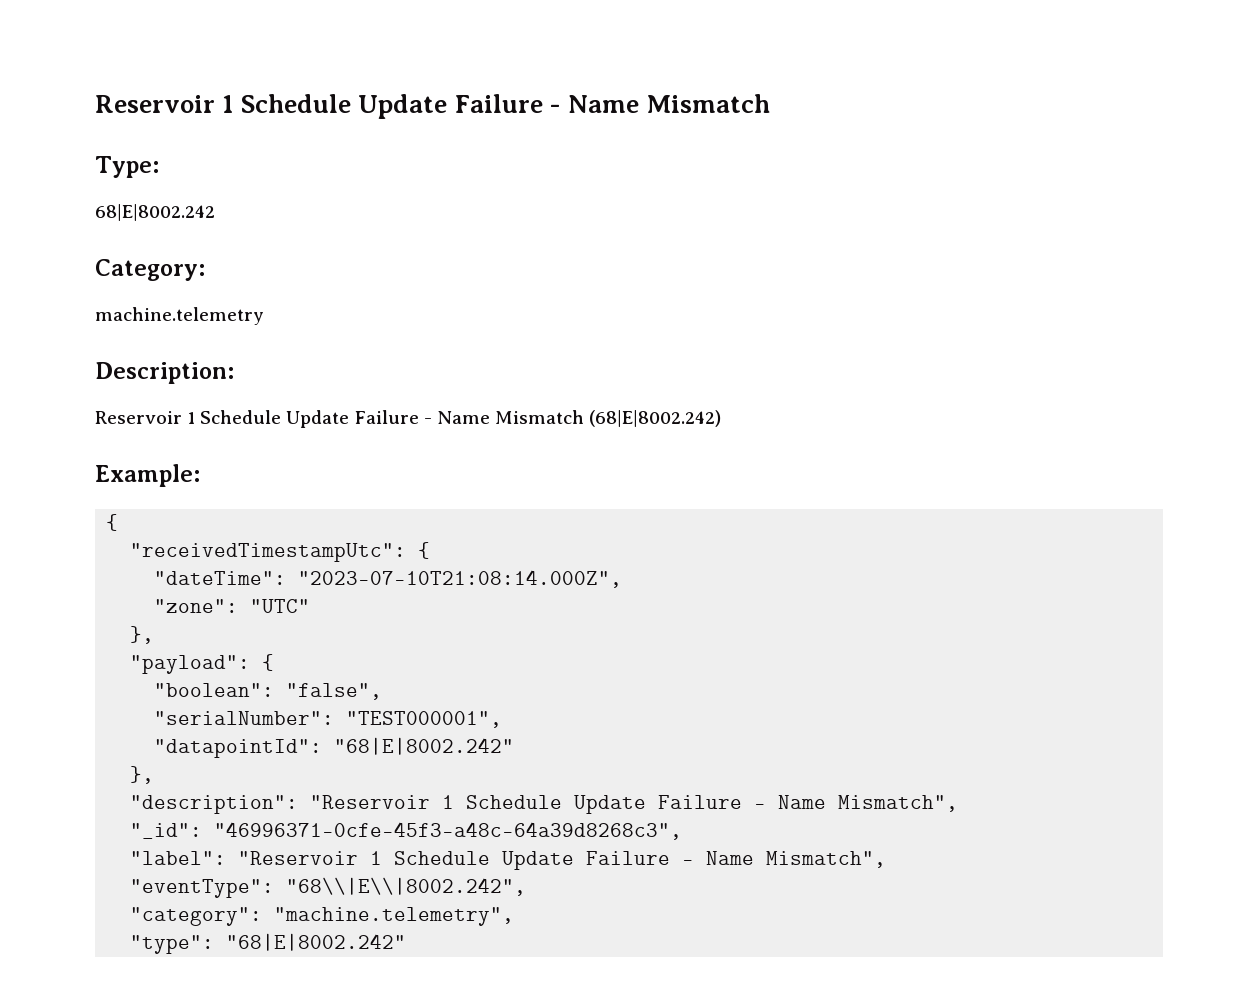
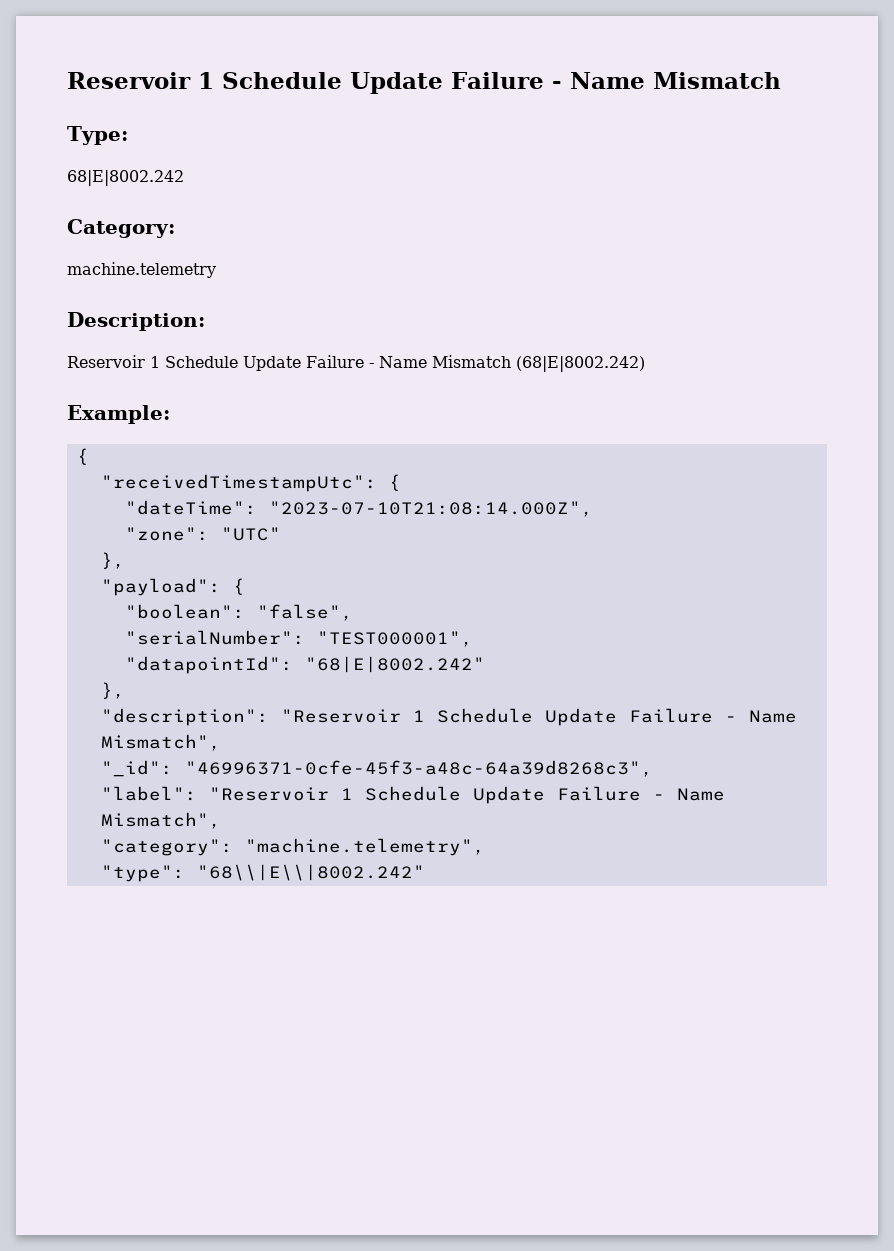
[130,877,527,898] // "eventType": "68\\|E\\|8002.242", -> (221, 820) none
[226,933,407,951] "68|E|8002.242" -> [196,864,425,881] "68\\|E\\|8002.242"

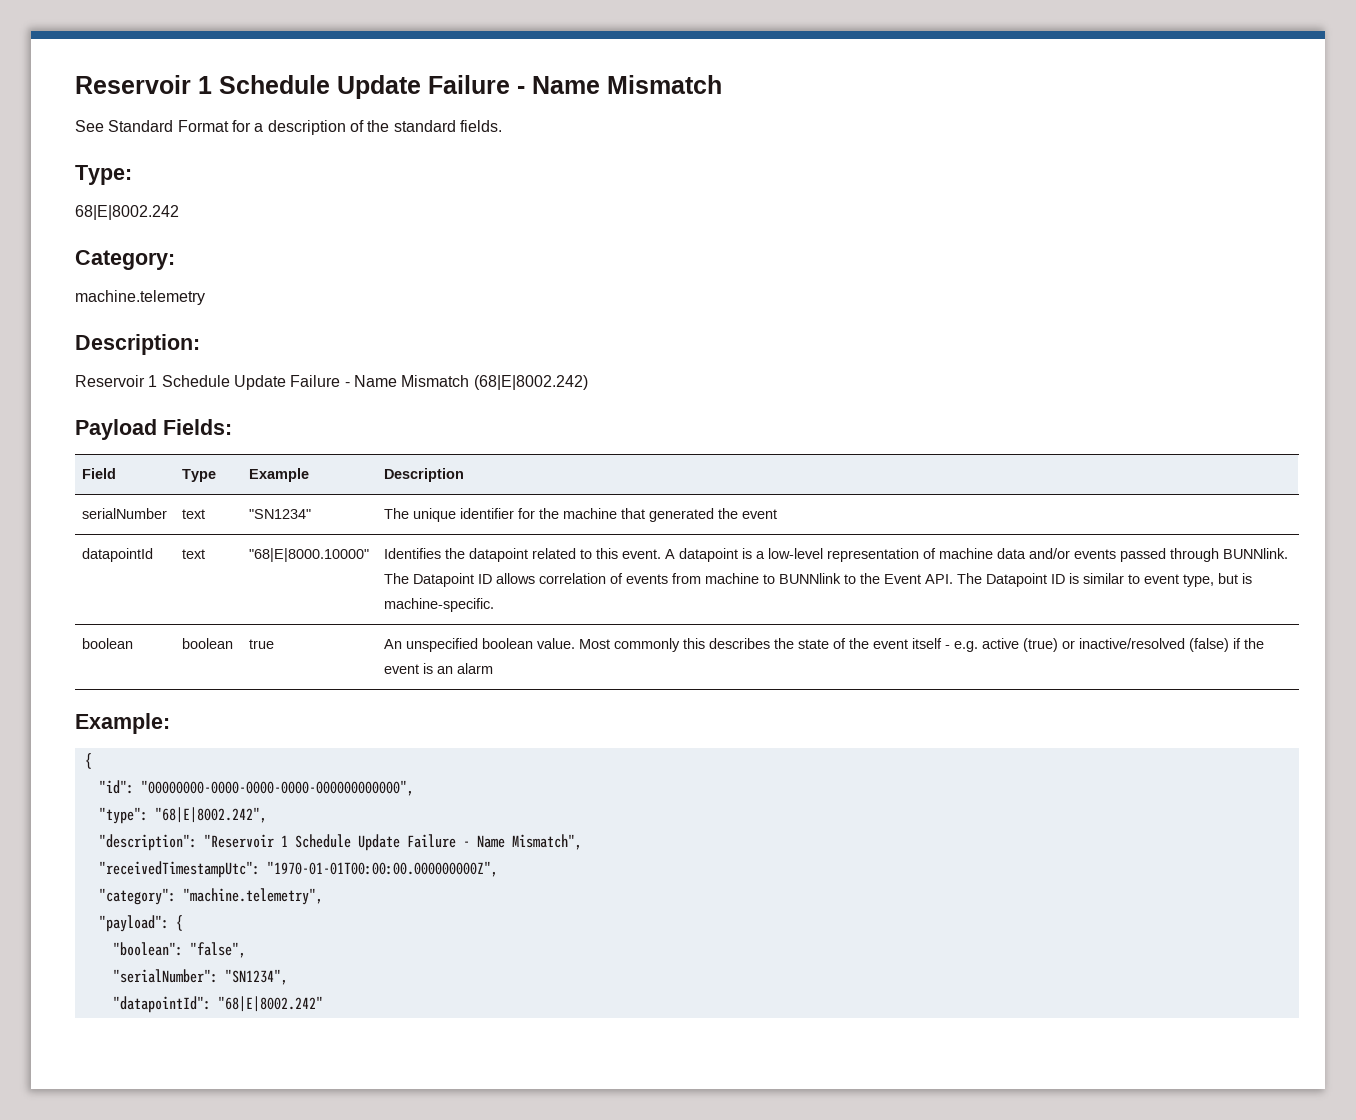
[67,72,781,94] Reservoir 1 Schedule Update Failure - Name Mismatch -> [75,75,722,99] [75,120,502,135] Reservoir 1 Schedule Update Failure - Name Mismatch // See Standard Format for a description of the standard fields.
[67,405,170,424] [76,448,89,465] [100,474,401,492] [124,500,593,517] [124,527,281,541] [100,552,125,569] [100,578,245,596] [124,604,353,621] [124,630,473,647] [124,656,485,674] [100,682,125,699] Example: // { // "receivedTimestampUtc": { // "dateTime": "2023-07-10T21:08:14.000Z", // "zone": "UTC" // }, // "payload": { // "boolean": "false", // "serialNumber": "TEST000001", // "datapointId": "68|E|8002.242" // }, -> [75,419,232,440] [82,468,117,479] [182,469,217,482] [249,468,310,482] [384,468,465,482] [82,508,168,519] [182,509,206,519] [249,509,312,519] [384,508,778,522] [82,548,154,562] [182,549,206,559] [249,548,370,562] [384,548,1289,562] [384,573,1253,587] [384,598,495,612] [82,638,134,649] [182,638,234,649] [249,639,275,649] [384,638,1265,652] [384,663,494,674] [75,713,170,734] [84,753,92,769] [98,780,414,796] [98,807,267,824] Payload Fields: // Field | Type | Example | Description // serialNumber | text | "SN1234" | The unique identifier for the machine that generated the event // datapointId | text | "68|E|8000.10000" | Identifies the datapoint related to this event. A datapoint is a low-level representation of machine data and/or events passed through BUNNlink. The Datapoint ID allows correlation of events from machine to BUNNlink to the Event API. The Datapoint ID is similar to event type, but is machine-specific. // boolean | boolean | true | An unspecified boolean value. Most commonly this describes the state of the event itself - e.g. active (true) or inactive/resolved (false) if the event is an alarm // Example: // { // "id": "00000000-0000-0000-0000-000000000000", // "type": "68|E|8002.242",
[100,760,653,777] [100,786,725,804] [100,812,221,829] [100,838,485,856] [100,864,425,882] "_id": "46996371-0cfe-45f3-a48c-64a39d8268c3", // "label": "Reservoir 1 Schedule Update Failure - Name Mismatch", // "category": "machine.telemetry", // "type": "68\\|E\\|8002.242" -> [98,861,498,878] [98,888,323,905] [98,915,183,932] [112,942,246,958] [112,969,288,985] [112,996,323,1013] "receivedTimestampUtc": "1970-01-01T00:00:00.000000000Z", // "category": "machine.telemetry", // "payload": { // "boolean": "false", // "serialNumber": "SN1234", // "datapointId": "68|E|8002.242"

